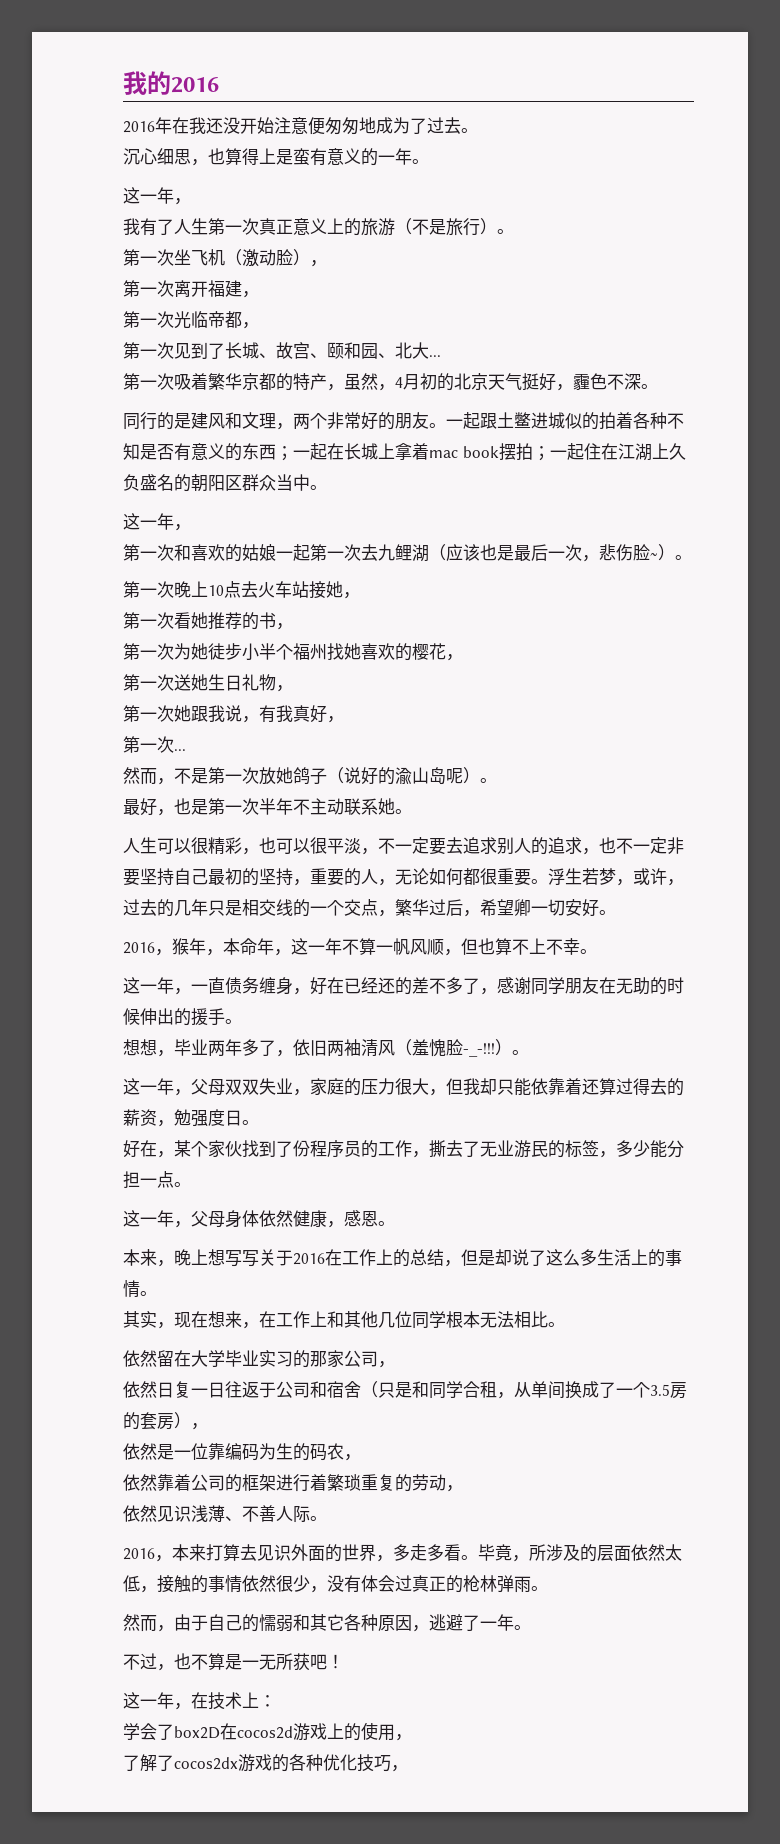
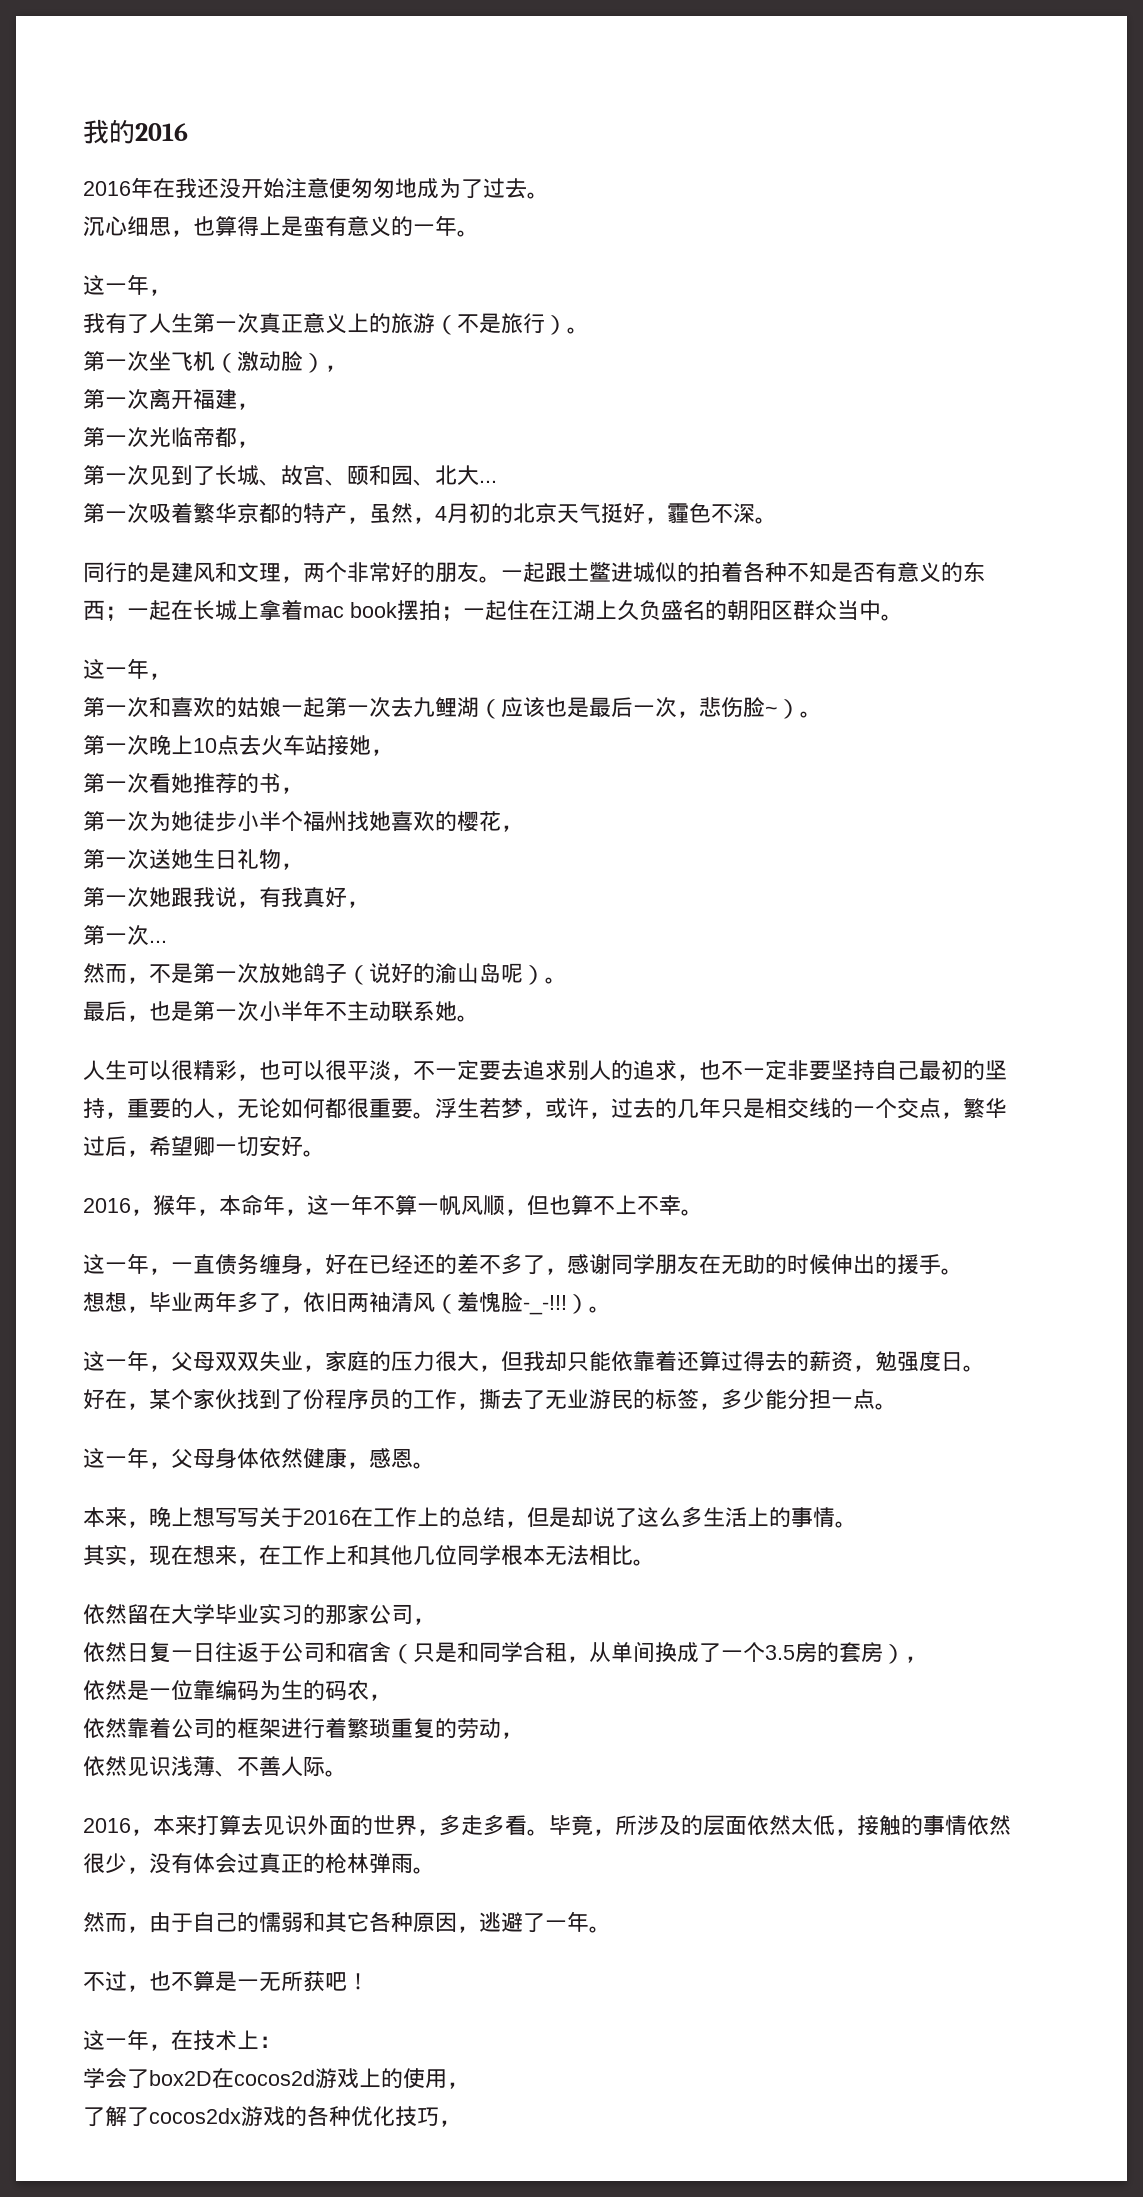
[140,798,157,816] 好 -> [105,1001,127,1021] 后
(259, 806) none -> [259,1001,281,1021] 小

